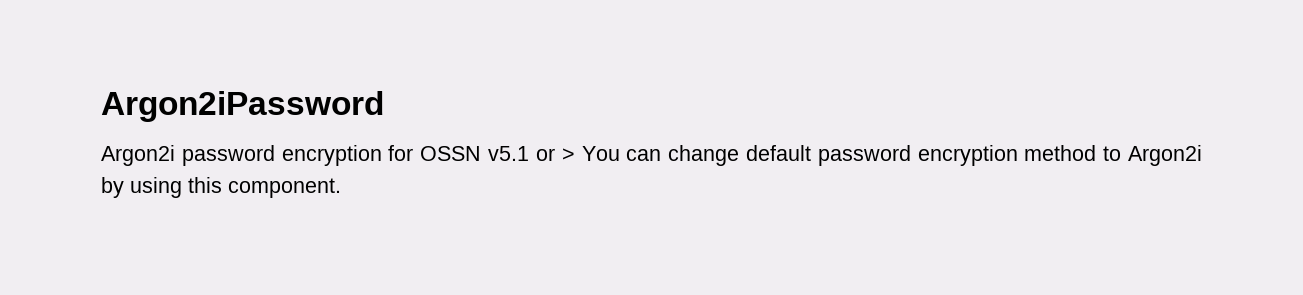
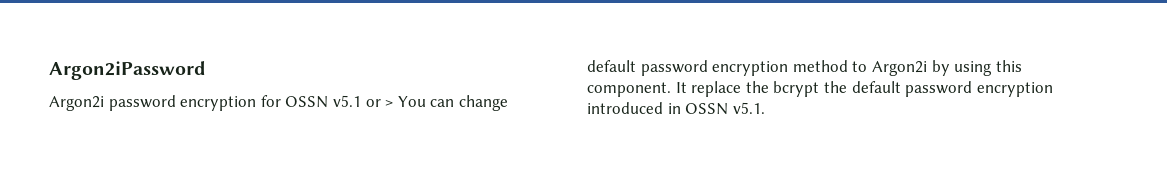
(341, 188) none -> [675,81,1053,97] [587,102,765,115] It replace the bcrypt the default password encryption introduced in OSSN v5.1.

